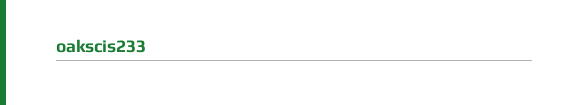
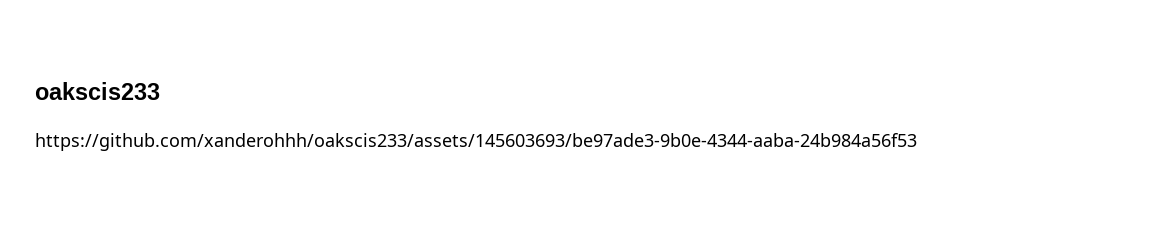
(146, 46) none -> [35,133,917,151] // https://github.com/xanderohhh/oakscis233/assets/145603693/be97ade3-9b0e-4344-aaba-24b984a56f53

